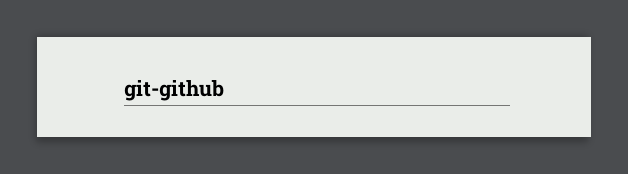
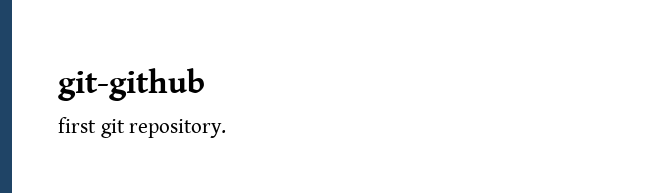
(224, 90) none -> [58,117,227,138] // first git repository.

